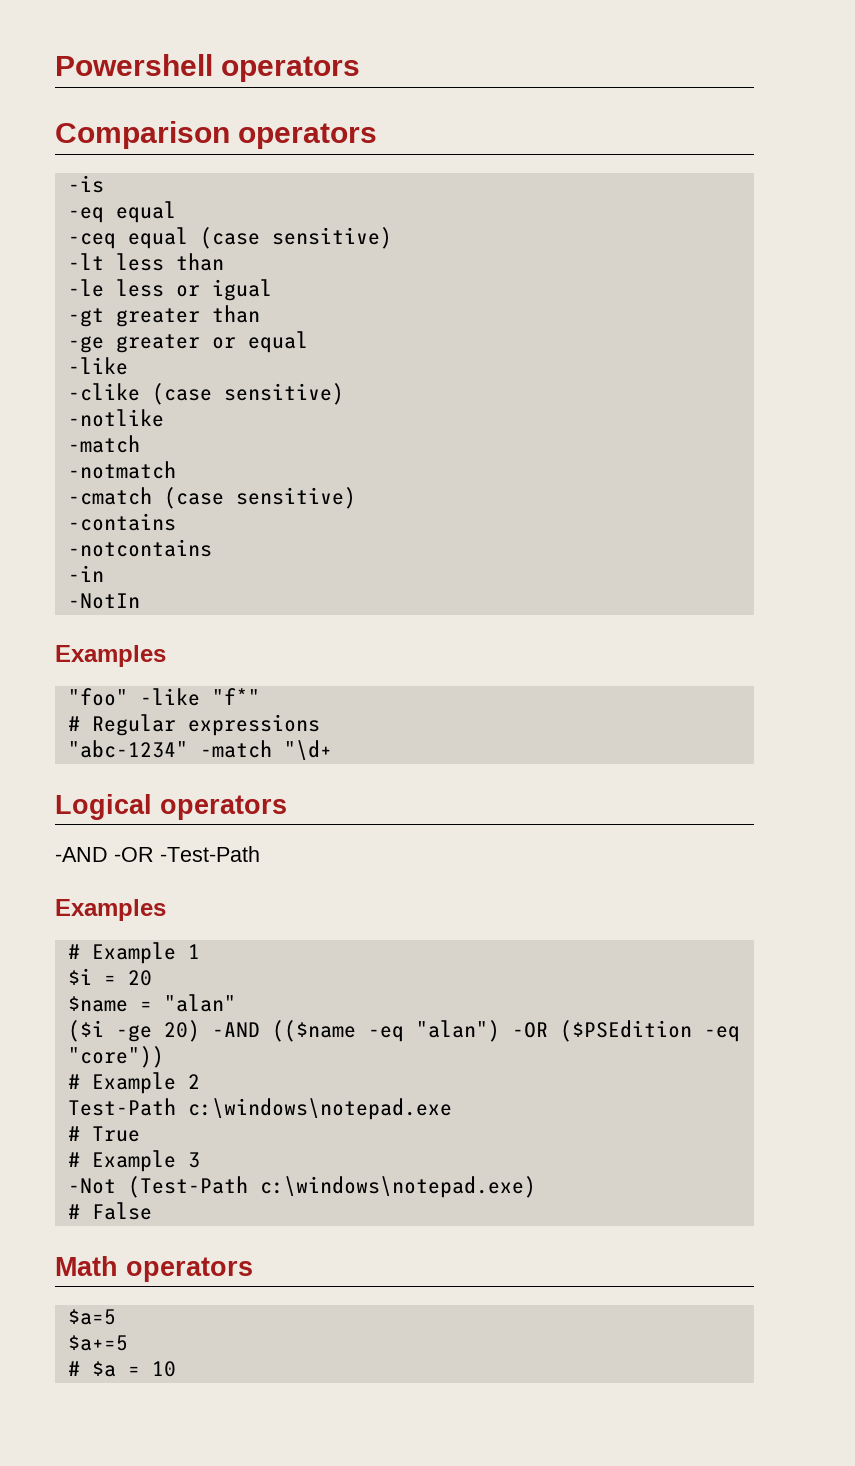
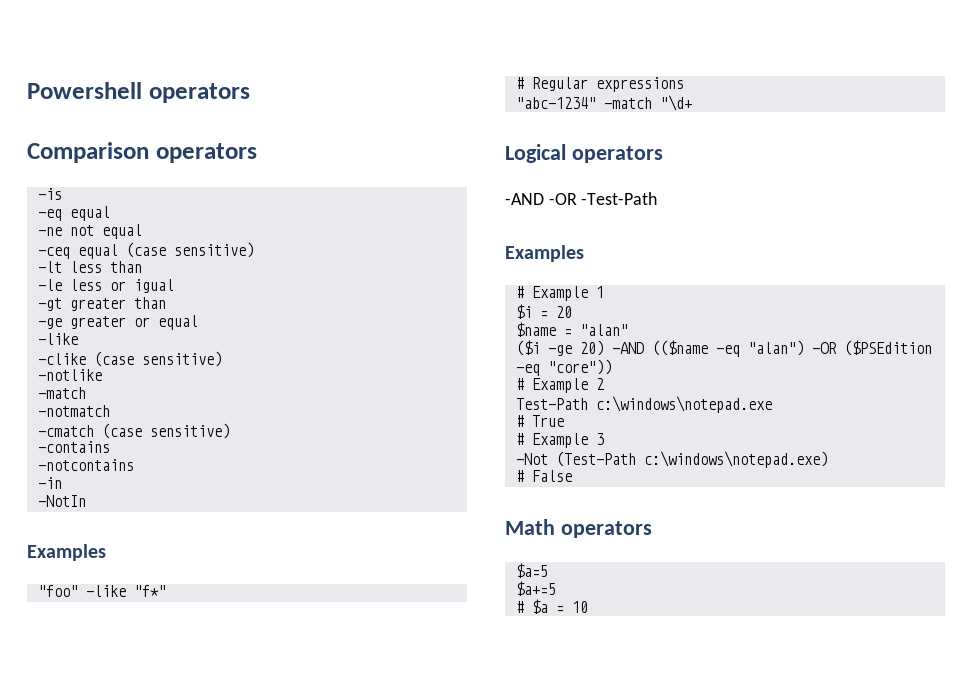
(176, 212) none -> [37,224,142,239] // -ne not equal

